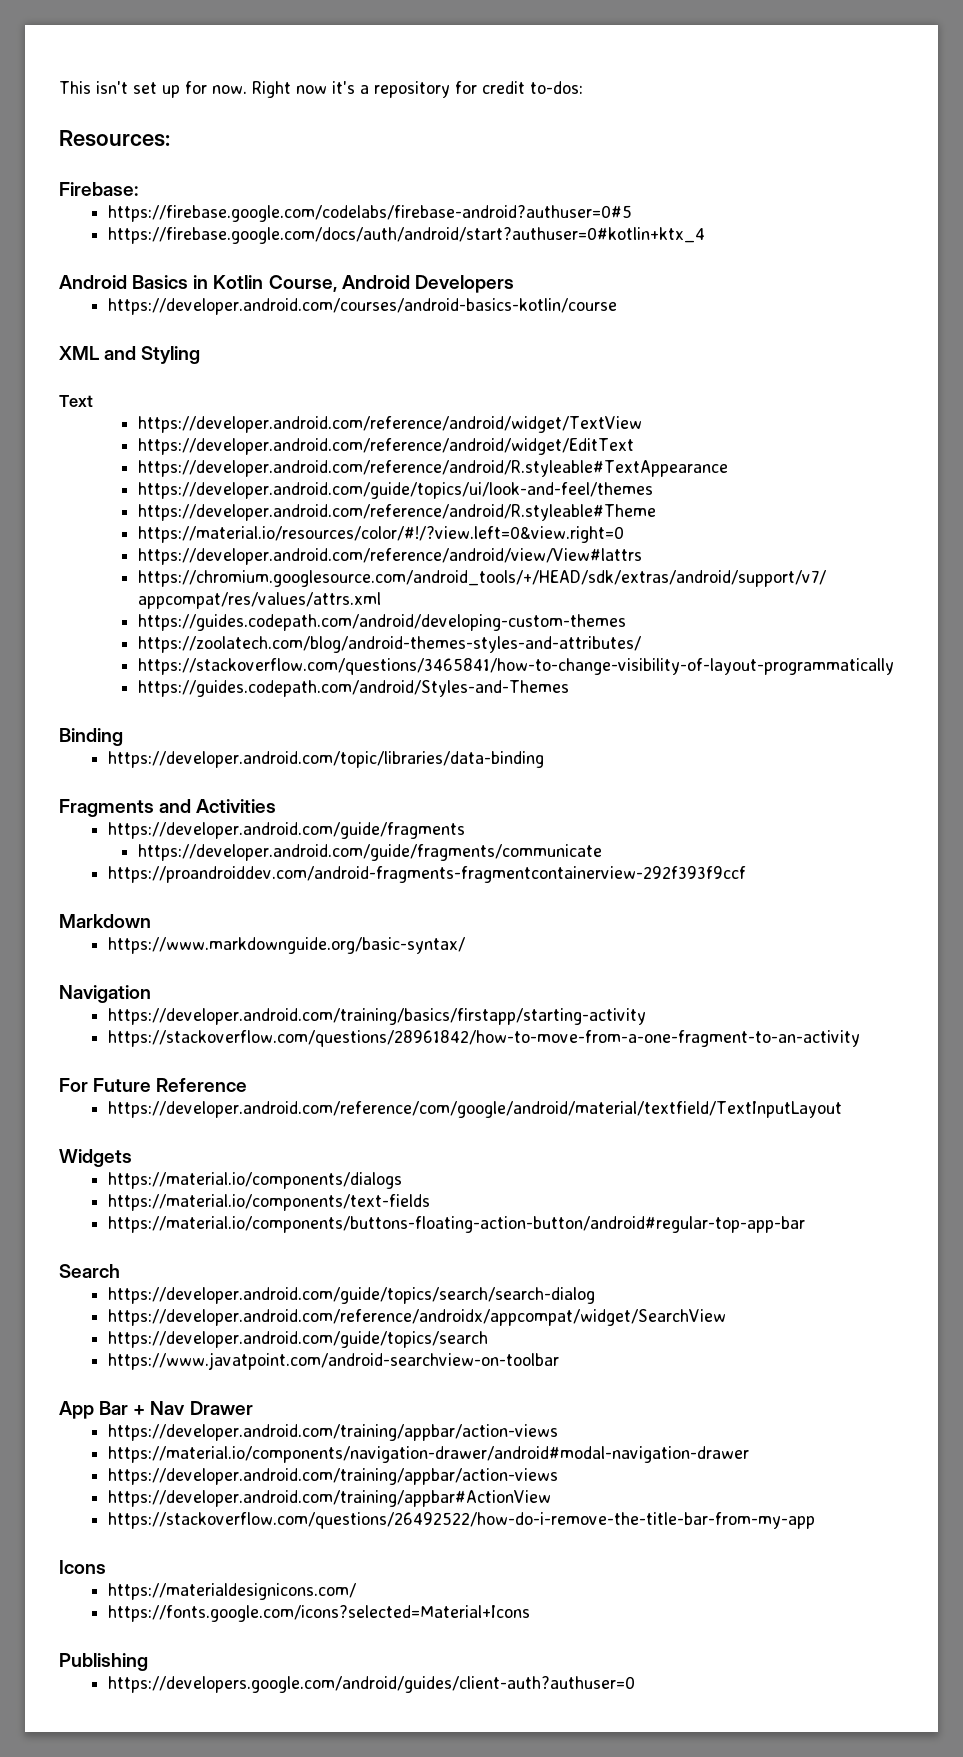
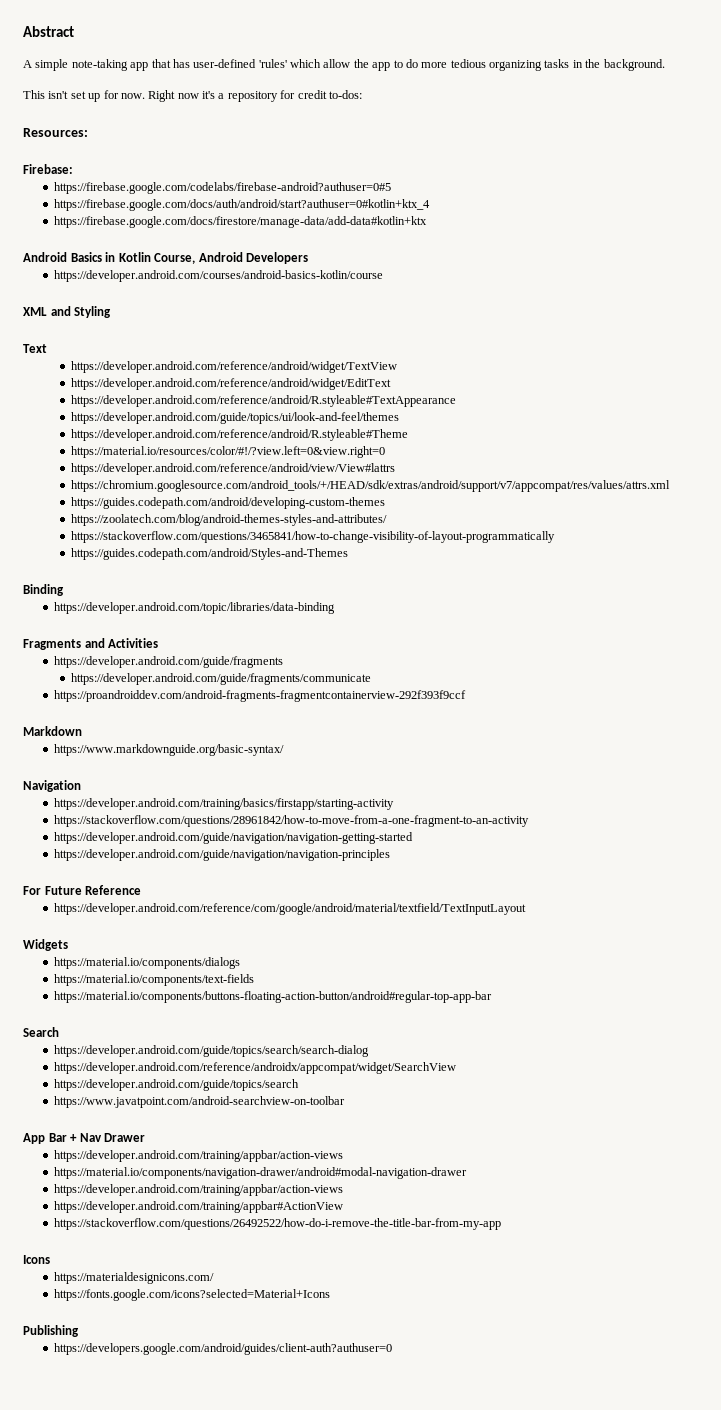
(59, 87) none -> [23,26,74,37] [23,59,665,71] Abstract // A simple note-taking app that has user-defined 'rules' which allow the app to do more tedious organizing tasks in the background. //
(706, 235) none -> [53,216,427,228] // https://firebase.google.com/docs/firestore/manage-data/add-data#kotlin+ktx
(861, 1038) none -> [53,832,413,844] [53,849,390,861] // https://developer.android.com/guide/navigation/navigation-getting-started // https://developer.android.com/guide/navigation/navigation-principles

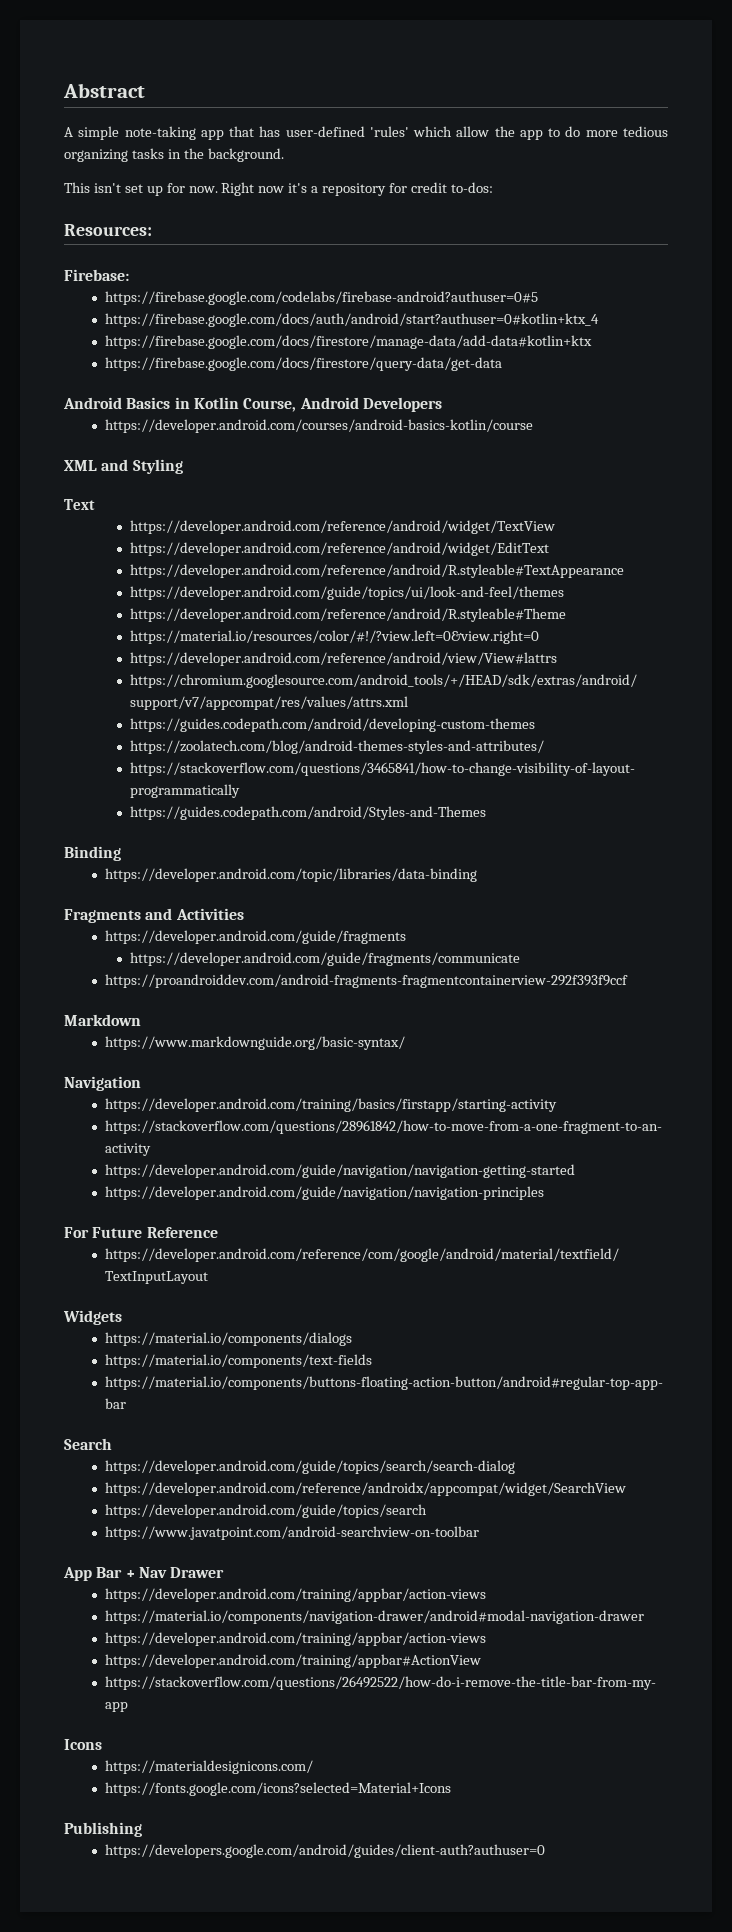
(427, 222) none -> [105,357,503,371] // https://firebase.google.com/docs/firestore/query-data/get-data

